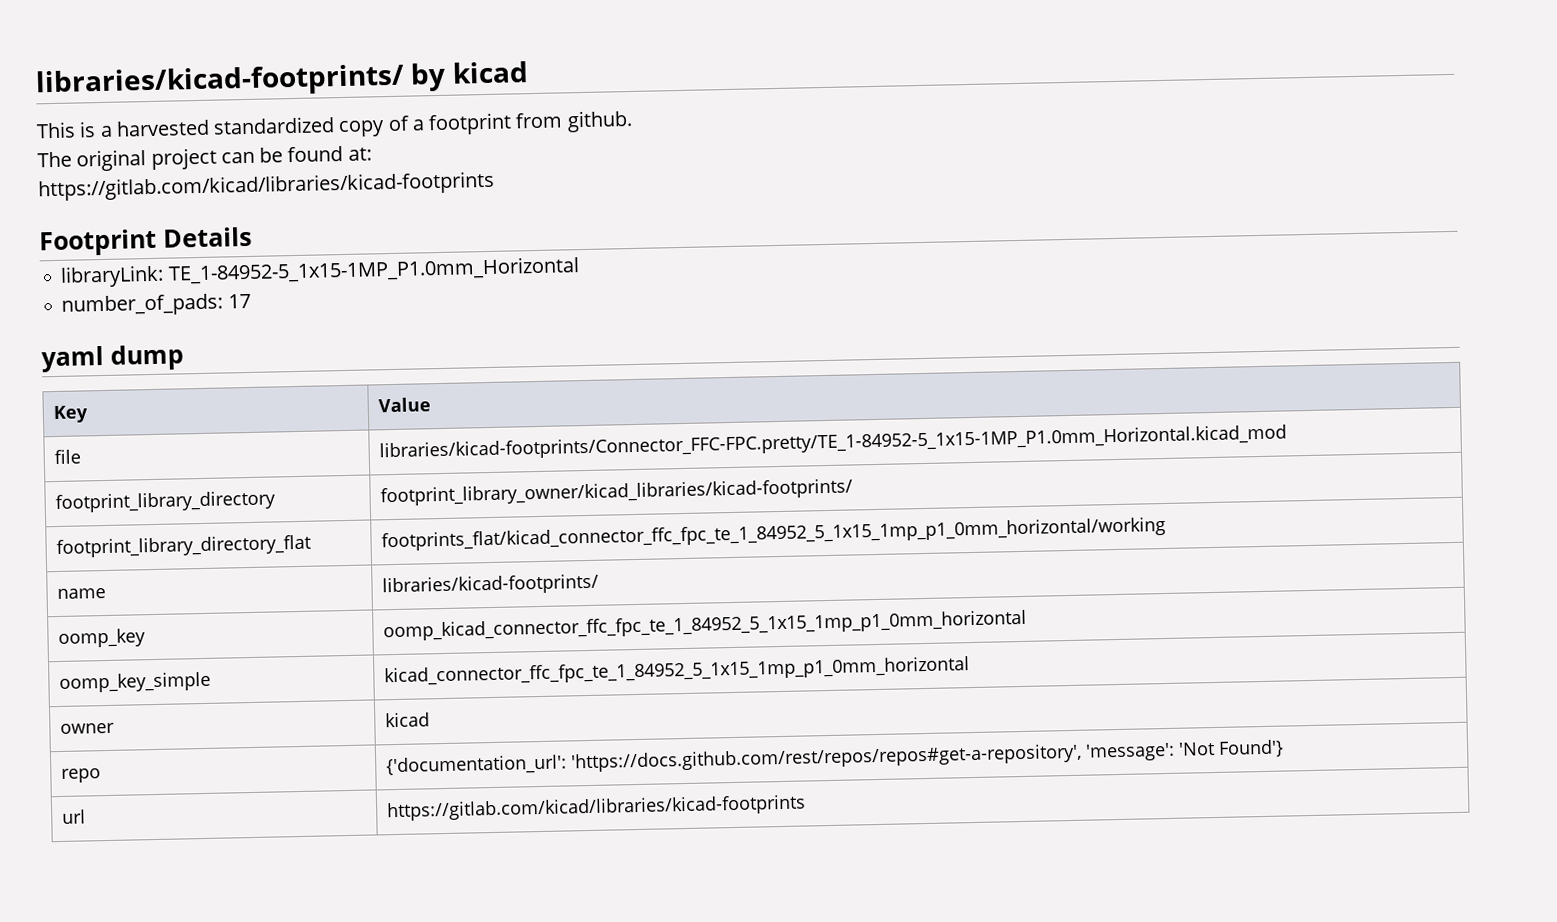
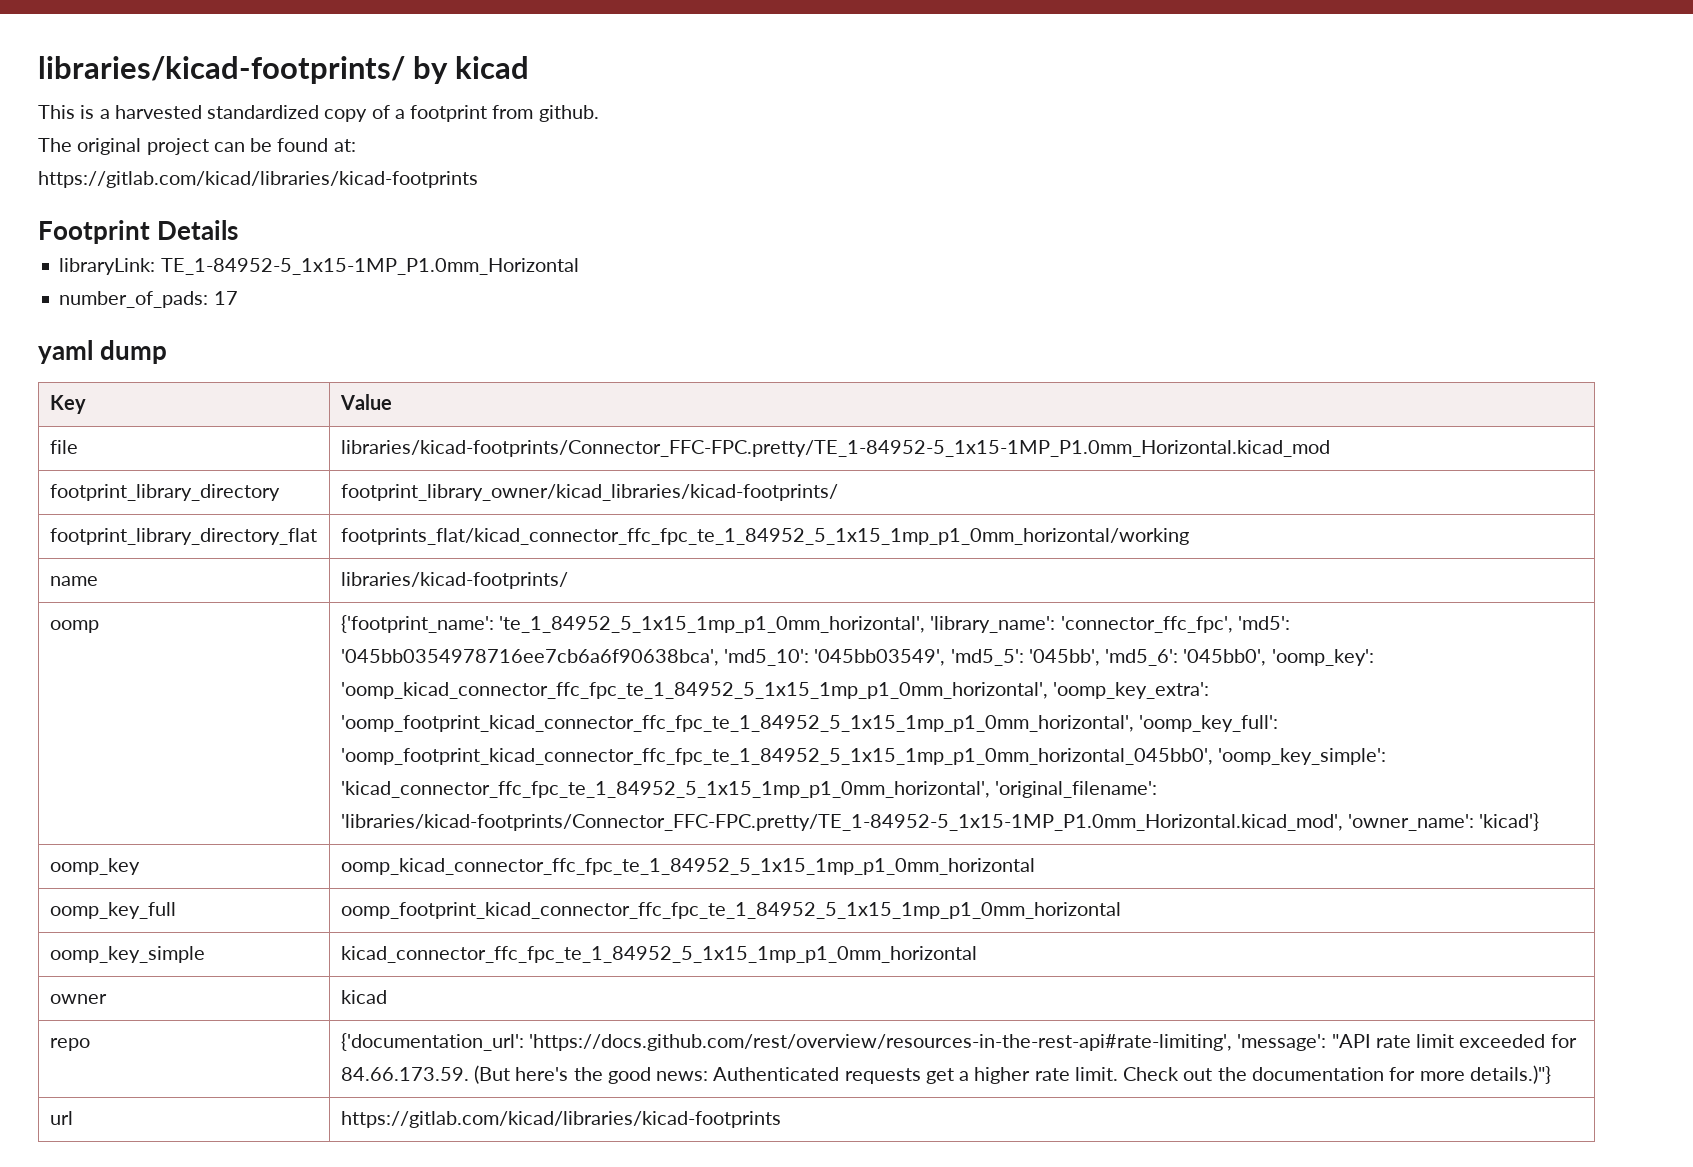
(600, 585) none -> [49,620,99,633] [340,615,1290,633] [340,649,1374,666] [340,682,1210,699] [340,715,1279,732] [340,748,1387,765] [340,781,1158,798] [340,813,1540,831] // oomp | {'footprint_name': 'te_1_84952_5_1x15_1mp_p1_0mm_horizontal', 'library_name': 'connector_ffc_fpc', 'md5': '045bb0354978716ee7cb6a6f90638bca', 'md5_10': '045bb03549', 'md5_5': '045bb', 'md5_6': '045bb0', 'oomp_key': 'oomp_kicad_connector_ffc_fpc_te_1_84952_5_1x15_1mp_p1_0mm_horizontal', 'oomp_key_extra': 'oomp_footprint_kicad_connector_ffc_fpc_te_1_84952_5_1x15_1mp_p1_0mm_horizontal', 'oomp_key_full': 'oomp_footprint_kicad_connector_ffc_fpc_te_1_84952_5_1x15_1mp_p1_0mm_horizontal_045bb0', 'oomp_key_simple': 'kicad_connector_ffc_fpc_te_1_84952_5_1x15_1mp_p1_0mm_horizontal', 'original_filename': 'libraries/kicad-footprints/Connector_FFC-FPC.pretty/TE_1-84952-5_1x15-1MP_P1.0mm_Horizontal.kicad_mod', 'owner_name': 'kicad'}
(1028, 625) none -> [49,902,176,919] [340,902,1121,919] // oomp_key_full | oomp_footprint_kicad_connector_ffc_fpc_te_1_84952_5_1x15_1mp_p1_0mm_horizontal
[571,739,1285,773] 'https://docs.github.com/rest/repos/repos#get-a-repository', 'message': 'Not Found'} -> [529,1034,1577,1051] [340,1065,1551,1084] 'https://docs.github.com/rest/overview/resources-in-the-rest-api#rate-limiting', 'message': "API rate limit exceeded for 84.66.173.59. (But here's the good news: Authenticated requests get a higher rate limit. Check out the documentation for more details.)"}

